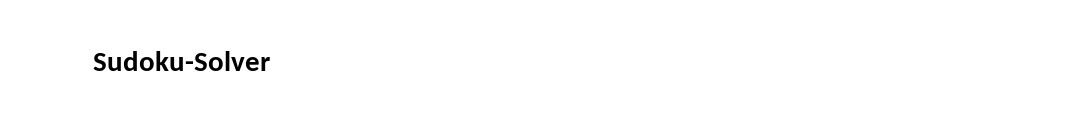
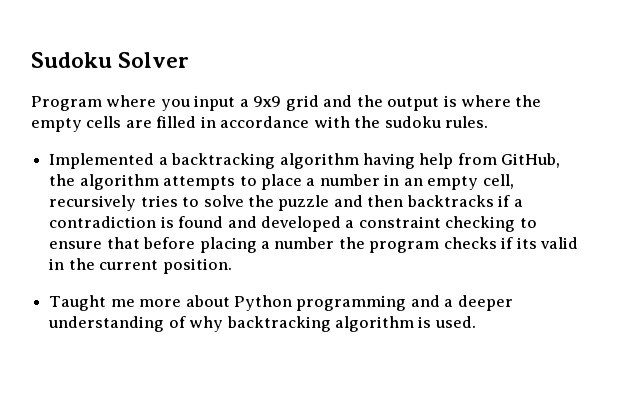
[93,51,270,71] Sudoku-Solver -> [31,52,190,68] [31,95,542,111] [31,116,489,132] [49,153,561,169] [49,174,514,190] [49,195,523,211] [49,216,537,232] [49,237,579,253] [49,258,232,274] [49,295,513,311] [48,316,476,332] Sudoku Solver // Program where you input a 9x9 grid and the output is where the empty cells are filled in accordance with the sudoku rules. // Implemented a backtracking algorithm having help from GitHub, the algorithm attempts to place a number in an empty cell, recursively tries to solve the puzzle and then backtracks if a contradiction is found and developed a constraint checking to ensure that before placing a number the program checks if its valid in the current position. // Taught me more about Python programming and a deeper understanding of why backtracking algorithm is used.

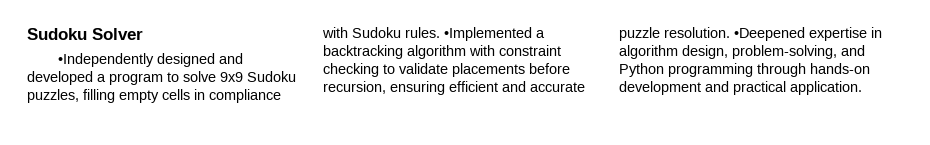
[31,95,542,111] [31,116,441,132] Program where you input a 9x9 grid and the output is where the empty cells are filled in accordance with the sudoku -> [57,53,243,67] [27,71,296,85] [27,89,281,103] [322,27,401,38] •Independently designed and developed a program to solve 9x9 Sudoku puzzles, filling empty cells in compliance with Sudoku
[49,153,155,169] // Implemented -> [444,27,532,41] •Implemented
[362,153,561,169] [49,174,514,190] [49,195,523,211] [49,216,537,232] [49,237,579,253] [49,258,232,274] [49,295,513,311] [48,316,476,332] having help from GitHub, the algorithm attempts to place a number in an empty cell, recursively tries to solve the puzzle and then backtracks if a contradiction is found and developed a constraint checking to ensure that before placing a number the program checks if its valid in the current position. // Taught me more about Python programming and a deeper understanding of why backtracking algorithm is used. -> [469,45,561,56] [323,63,570,77] [323,81,585,95] [619,27,882,41] [619,45,865,59] [619,63,870,77] [619,81,862,95] with constraint checking to validate placements before recursion, ensuring efficient and accurate puzzle resolution. •Deepened expertise in algorithm design, problem-solving, and Python programming through hands-on development and practical application.

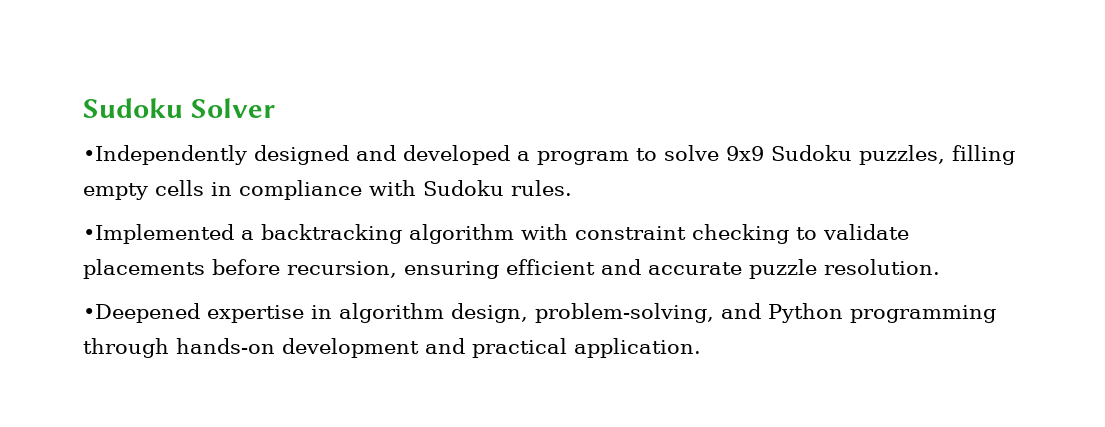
(440, 32) none -> (572, 188) //
(730, 32) none -> (940, 267) //

